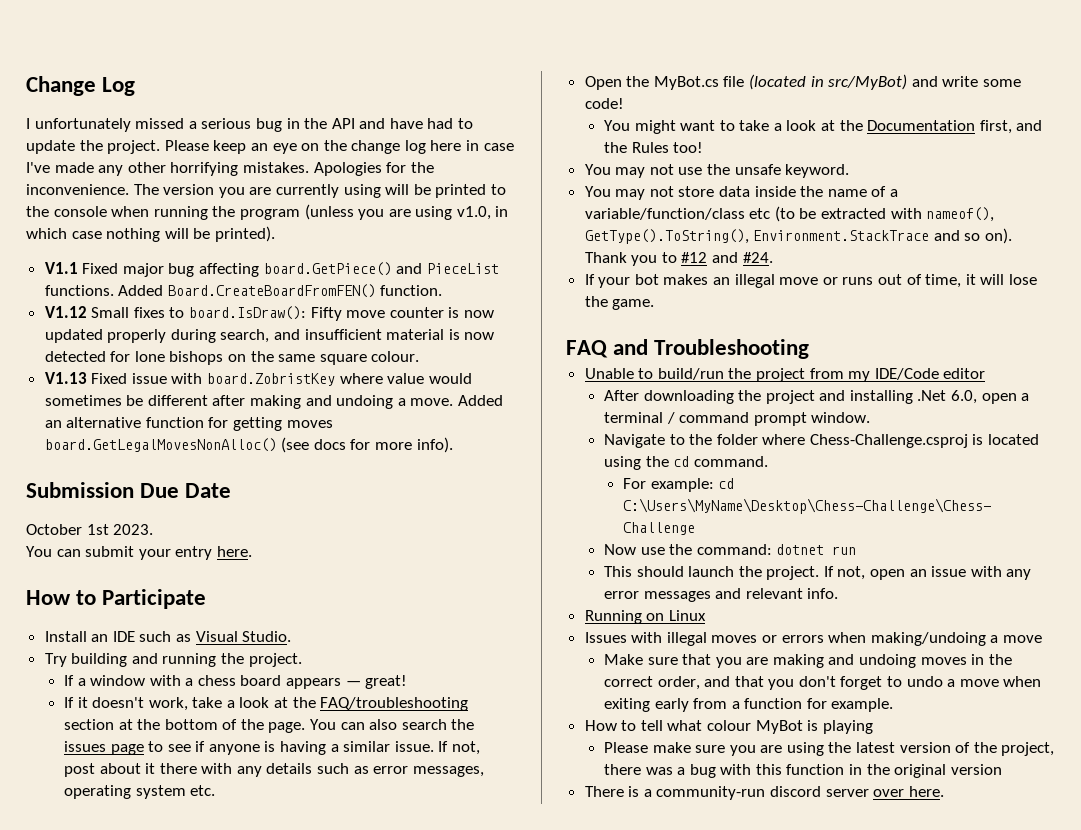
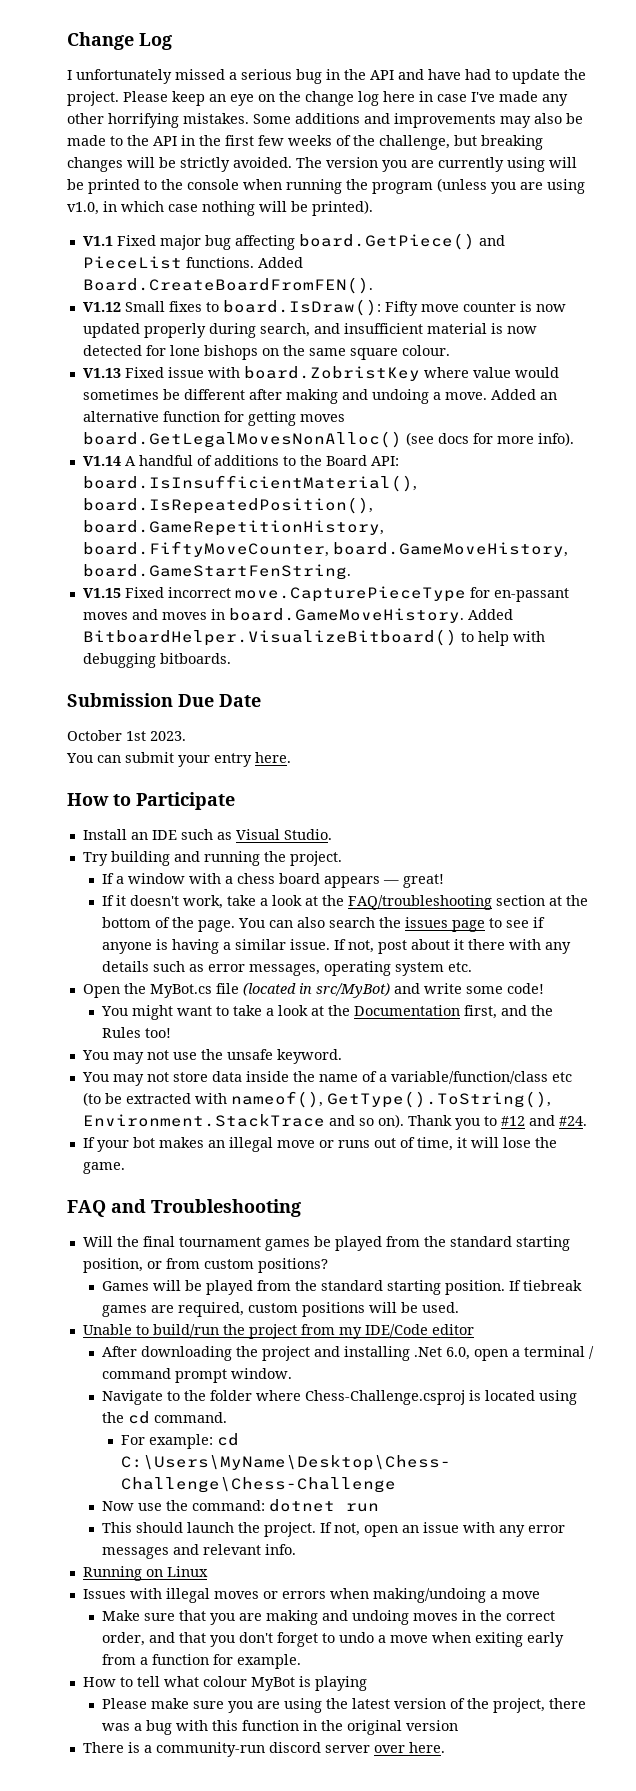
[313,162,434,176] [26,184,129,195] Apologies for the inconvenience. -> [253,113,583,128] [67,135,543,150] [67,157,292,172] Some additions and improvements may also be made to the API in the first few weeks of the challenge, but breaking changes will be strictly avoided.
[167,284,443,298] Board.CreateBoardFromFEN() function. -> [82,277,373,294] Board.CreateBoardFromFEN().
(453, 445) none -> [82,455,399,466] [82,475,417,492] [82,497,373,514] [82,520,384,536] [82,541,568,557] [82,564,351,580] [82,586,569,602] [82,608,513,623] [82,629,545,646] [82,653,231,668] // V1.14 A handful of additions to the Board API: board.IsInsufficientMaterial(), board.IsRepeatedPosition(), board.GameRepetitionHistory, board.FiftyMoveCounter, board.GameMoveHistory, board.GameStartFenString. // V1.15 Fixed incorrect move.CapturePieceType for en-passant moves and moves in board.GameMoveHistory. Added BitboardHelper.VisualizeBitboard() to help with debugging bitboards.
(810, 349) none -> [82,1236,570,1251] [82,1258,328,1273] [101,1280,582,1295] [101,1302,459,1317] // Will the final tournament games be played from the standard starting position, or from custom positions? // Games will be played from the standard starting position. If tiebreak games are required, custom positions will be used.

